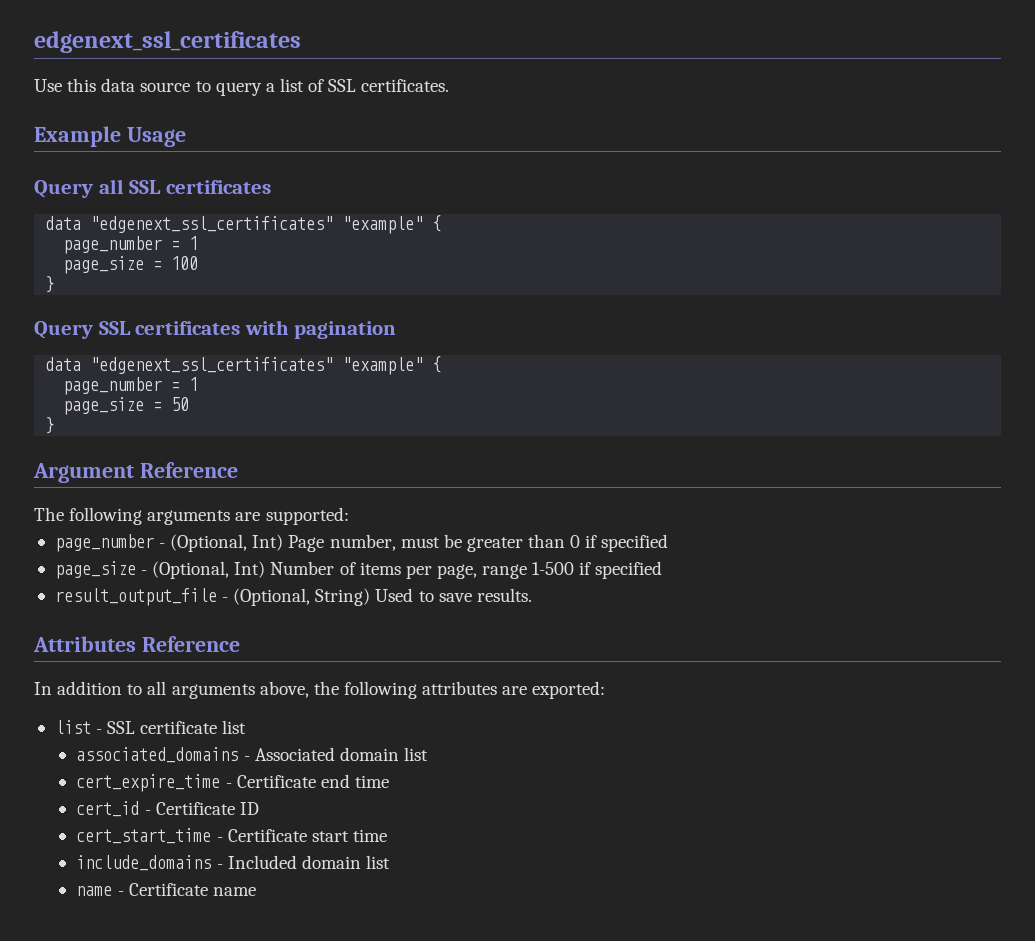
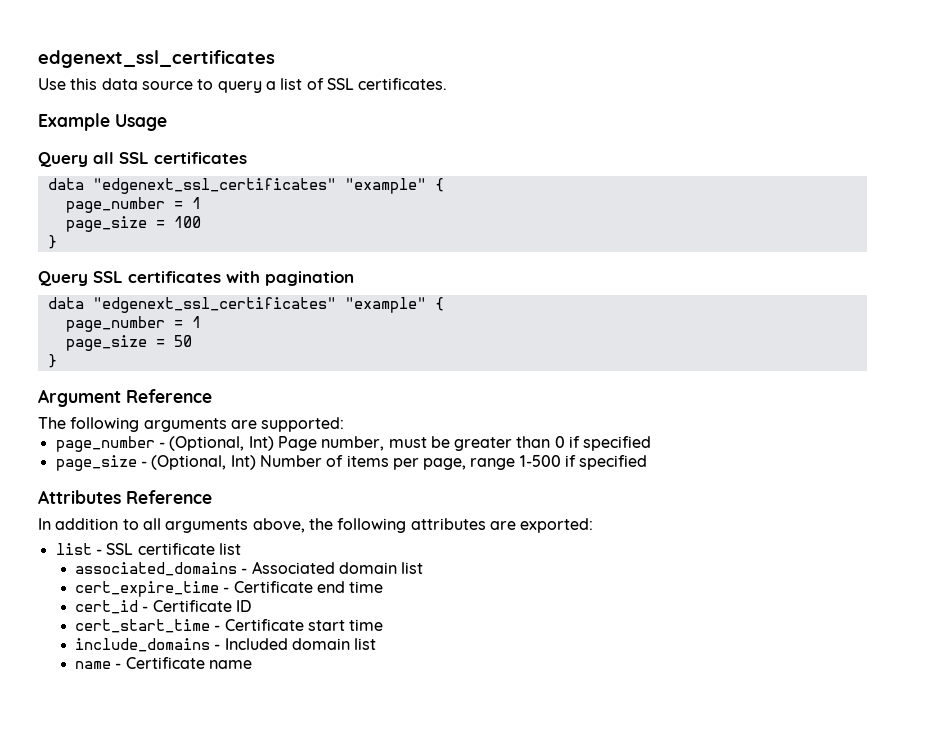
[54,588,532,606] // result_output_file - (Optional, String) Used to save results. -> (648, 462) none

